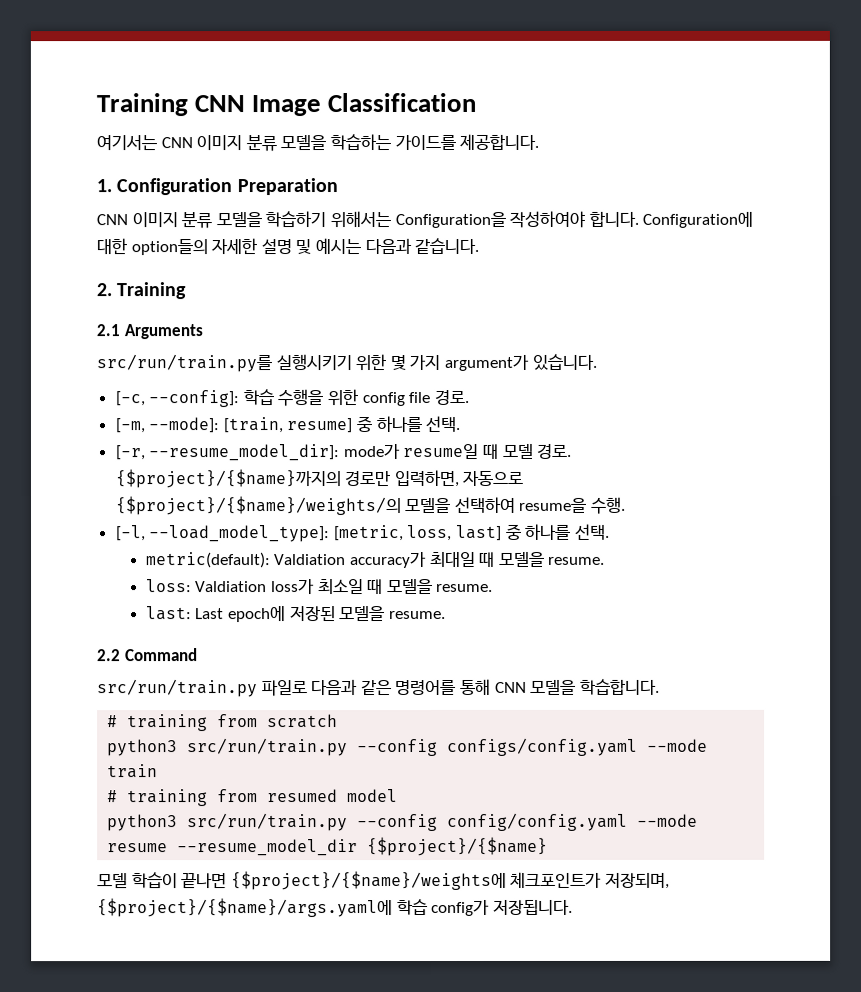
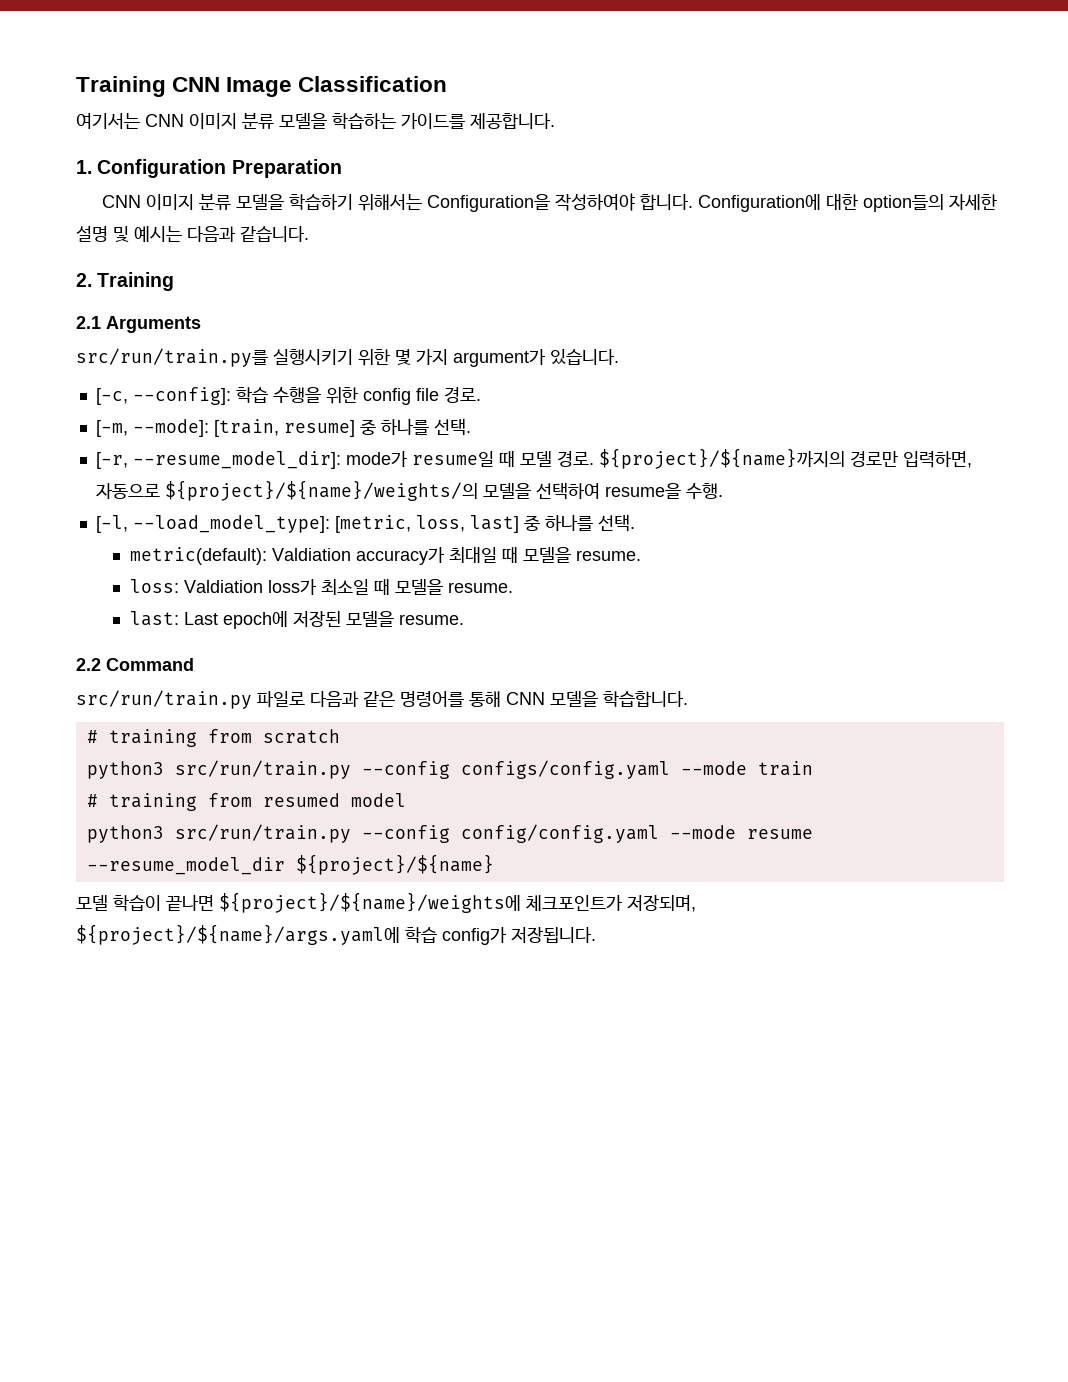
[114,469,341,489] {$project}/{$name}까지의 -> [598,448,845,469] ${project}/${name}까지의
[115,496,402,516] {$project}/{$name}/weights/의 -> [164,480,478,501] ${project}/${name}/weights/의
[367,836,549,857] {$project}/{$name} -> [295,854,494,875] ${project}/${name}
[230,870,507,891] {$project}/{$name}/weights에 -> [219,892,521,913] ${project}/${name}/weights에
[97,898,393,918] {$project}/{$name}/args.yaml에 -> [76,924,400,945] ${project}/${name}/args.yaml에

